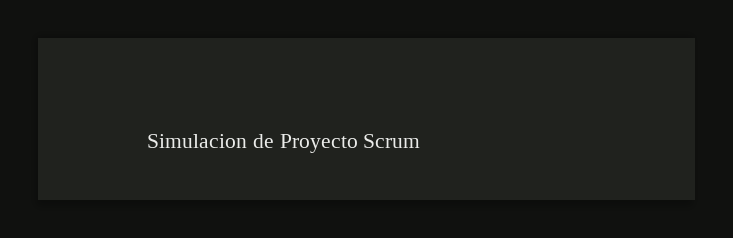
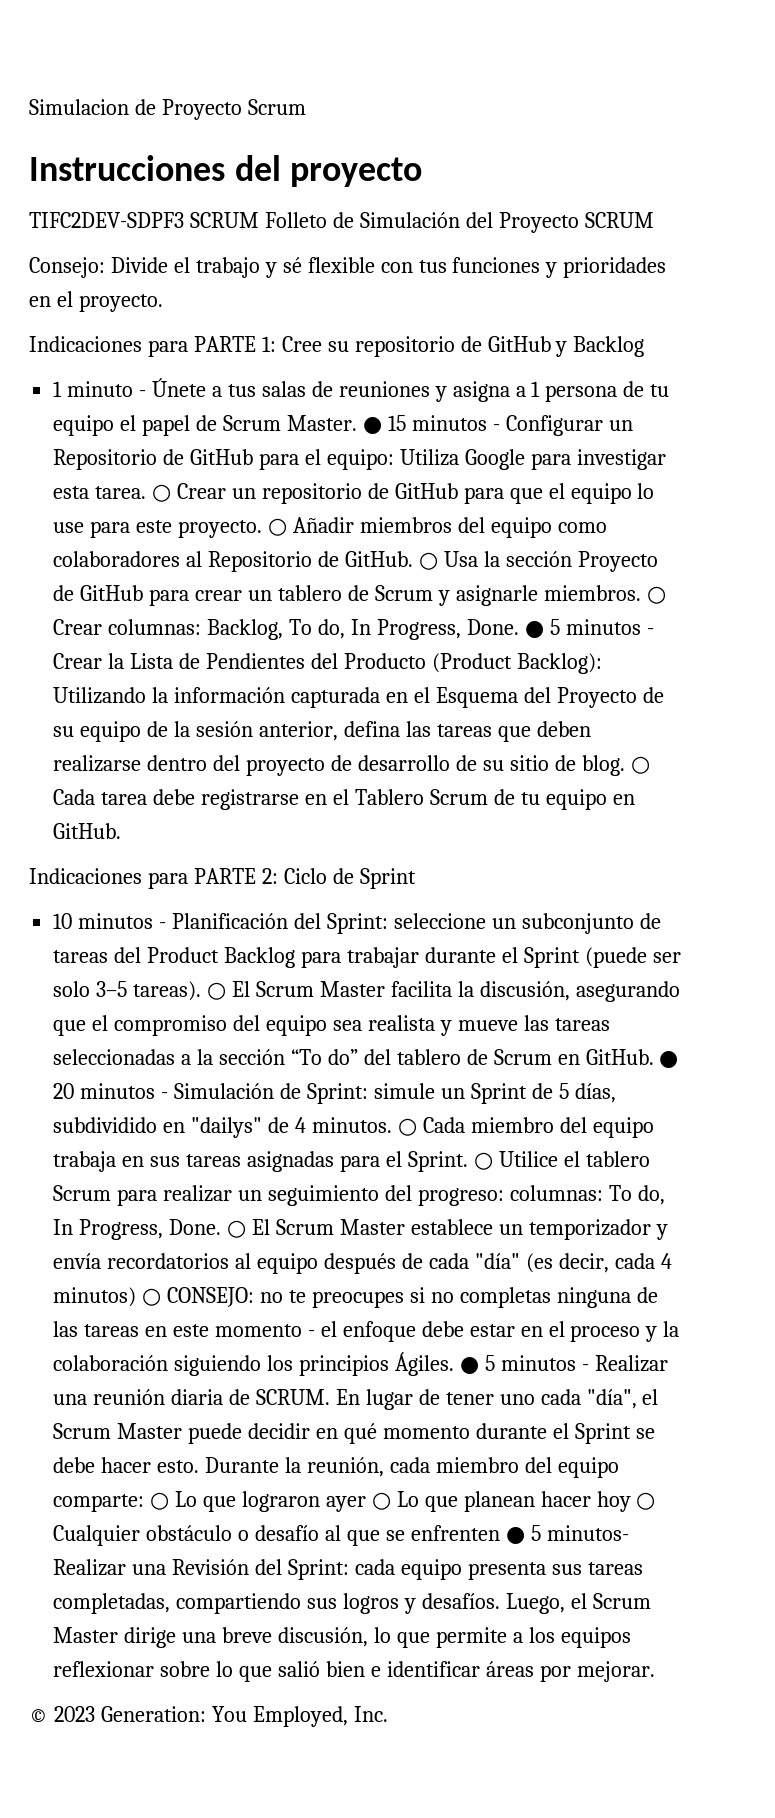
(421, 141) none -> [29,155,423,187] [29,212,654,233] [29,257,667,278] [29,291,163,312] [29,336,645,357] [53,378,670,402] [53,415,633,436] [53,449,666,470] [53,483,655,504] [53,517,607,538] [53,551,658,572] [53,585,666,606] [53,619,654,640] [53,653,602,674] [53,687,664,708] [53,721,591,742] [53,755,650,776] [53,789,635,810] [53,823,122,839] [29,868,416,889] [53,913,661,934] [53,947,681,968] [53,981,680,1002] [53,1015,610,1036] [53,1049,679,1068] [53,1083,616,1104] [53,1117,654,1138] [53,1151,650,1172] [53,1185,665,1206] [53,1219,668,1240] [53,1253,672,1274] [53,1287,658,1308] [53,1321,680,1342] [53,1352,668,1376] [53,1389,659,1410] [53,1423,655,1444] [53,1457,619,1478] [53,1491,656,1512] [53,1525,629,1546] [53,1559,643,1580] [53,1593,651,1614] [53,1627,631,1648] [53,1661,655,1682] [29,1706,388,1727] // Instrucciones del proyecto // TIFC2DEV-SDPF3 SCRUM Folleto de Simulación del Proyecto SCRUM // Consejo: Divide el trabajo y sé flexible con tus funciones y prioridades en el proyecto. // Indicaciones para PARTE 1: Cree su repositorio de GitHub y Backlog // 1 minuto - Únete a tus salas de reuniones y asigna a 1 persona de tu equipo el papel de Scrum Master. ● 15 minutos - Configurar un Repositorio de GitHub para el equipo: Utiliza Google para investigar esta tarea. ○ Crear un repositorio de GitHub para que el equipo lo use para este proyecto. ○ Añadir miembros del equipo como colaboradores al Repositorio de GitHub. ○ Usa la sección Proyecto de GitHub para crear un tablero de Scrum y asignarle miembros. ○ Crear columnas: Backlog, To do, In Progress, Done. ● 5 minutos - Crear la Lista de Pendientes del Producto (Product Backlog): Utilizando la información capturada en el Esquema del Proyecto de su equipo de la sesión anterior, defina las tareas que deben realizarse dentro del proyecto de desarrollo de su sitio de blog. ○ Cada tarea debe registrarse en el Tablero Scrum de tu equipo en GitHub. // Indicaciones para PARTE 2: Ciclo de Sprint // 10 minutos - Planificación del Sprint: seleccione un subconjunto de tareas del Product Backlog para trabajar durante el Sprint (puede ser solo 3–5 tareas). ○ El Scrum Master facilita la discusión, asegurando que el compromiso del equipo sea realista y mueve las tareas seleccionadas a la sección “To do” del tablero de Scrum en GitHub. ● 20 minutos - Simulación de Sprint: simule un Sprint de 5 días, subdividido en "dailys" de 4 minutos. ○ Cada miembro del equipo trabaja en sus tareas asignadas para el Sprint. ○ Utilice el tablero Scrum para realizar un seguimiento del progreso: columnas: To do, In Progress, Done. ○ El Scrum Master establece un temporizador y envía recordatorios al equipo después de cada "día" (es decir, cada 4 minutos) ○ CONSEJO: no te preocupes si no completas ninguna de las tareas en este momento - el enfoque debe estar en el proceso y la colaboración siguiendo los principios Ágiles. ● 5 minutos - Realizar una reunión diaria de SCRUM. En lugar de tener uno cada "día", el Scrum Master puede decidir en qué momento durante el Sprint se debe hacer esto. Durante la reunión, cada miembro del equipo comparte: ○ Lo que lograron ayer ○ Lo que planean hacer hoy ○ Cualquier obstáculo o desafío al que se enfrenten ● 5 minutos- Realizar una Revisión del Sprint: cada equipo presenta sus tareas completadas, compartiendo sus logros y desafíos. Luego, el Scrum Master dirige una breve discusión, lo que permite a los equipos reflexionar sobre lo que salió bien e identificar áreas por mejorar. // © 2023 Generation: You Employed, Inc.

